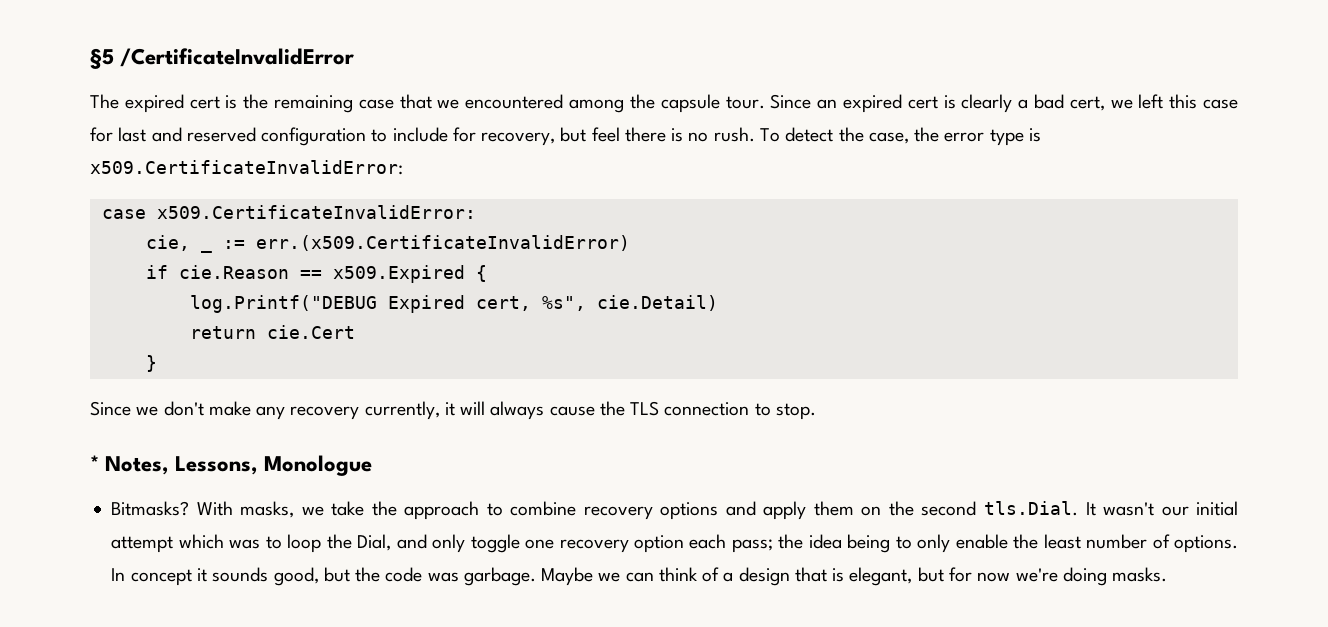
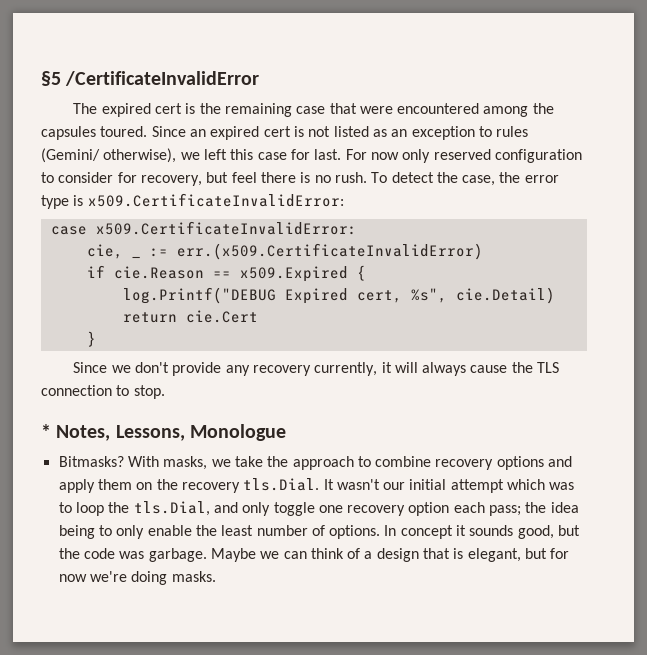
[437,99,460,109] we -> [359,106,393,114] were
[660,94,765,113] capsule tour. -> [41,126,148,140] capsules toured.
[961,94,1105,113] clearly a bad cert, -> [308,126,529,140] [41,148,177,163] not listed as an exception to rules (Gemini/ otherwise),
[118,127,182,142] last and -> [314,149,431,163] last. For now only
[392,127,448,142] include -> [58,172,114,183] consider
[208,401,251,416] make -> [172,362,222,376] provide
[921,501,977,516] second -> [181,482,240,493] recovery
[357,534,392,551] Dial, -> [133,501,210,516] tls.Dial,

